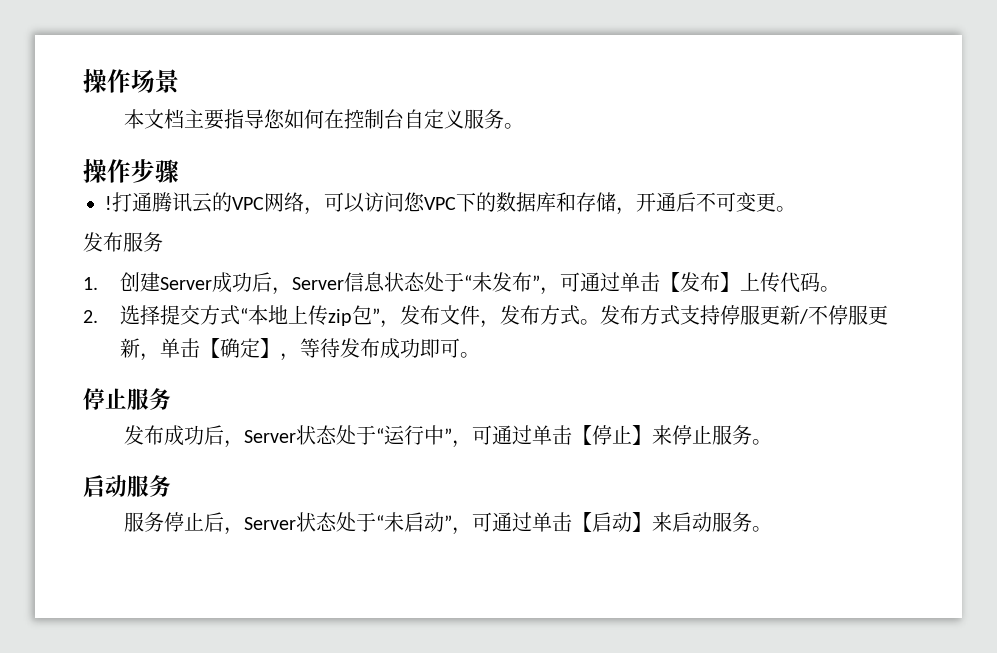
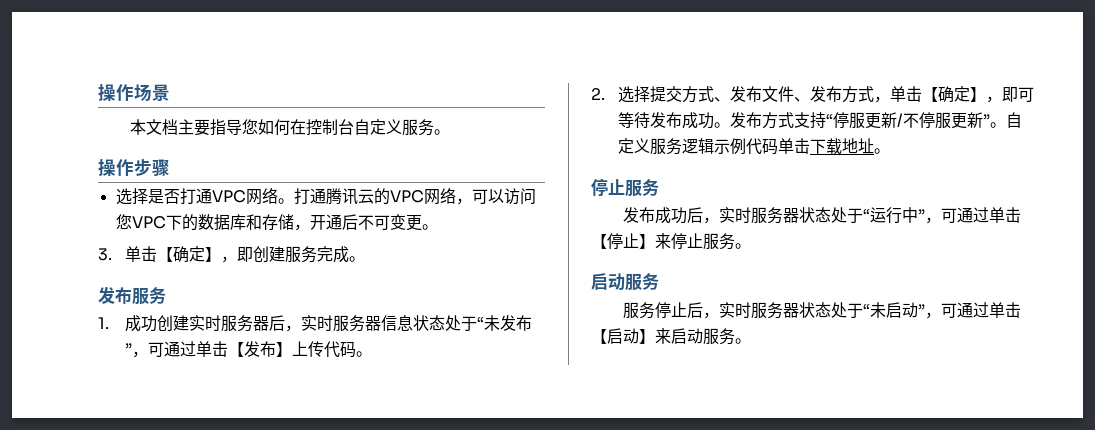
[105,196,112,210] ! -> [115,187,294,205] 选择是否打通VPC网络。
[83,232,163,252] [83,272,344,295] 发布服务 // 1.创建Server成功后，Server -> [98,246,366,263] [98,286,166,304] [98,315,382,332] 3.单击【确定】，即创建服务完成。 // 发布服务 // 1.成功创建实时服务器后，实时服务器
[239,305,400,328] “本地上传zip包”， -> [714,97,731,102] 、
[479,305,580,328] ，发布方式 -> [794,86,1035,103] [618,112,715,129] 、发布方式，单击【确定】，即可等待发布成功
(720, 315) none -> [826,114,834,126] “
[139,338,460,361] ，单击【确定】，等待发布成功即可 -> [983,112,1023,128] [618,138,875,155] ”。自定义服务逻辑示例代码单击下载地址
[243,430,296,443] Server -> [719,207,800,224] 实时服务器
[243,517,296,530] Server -> [719,302,800,319] 实时服务器

